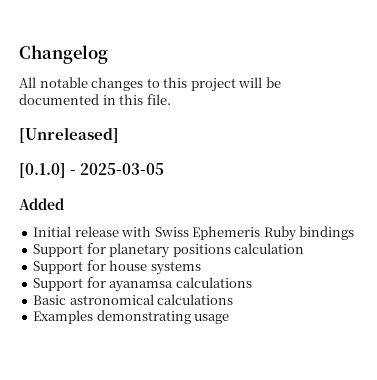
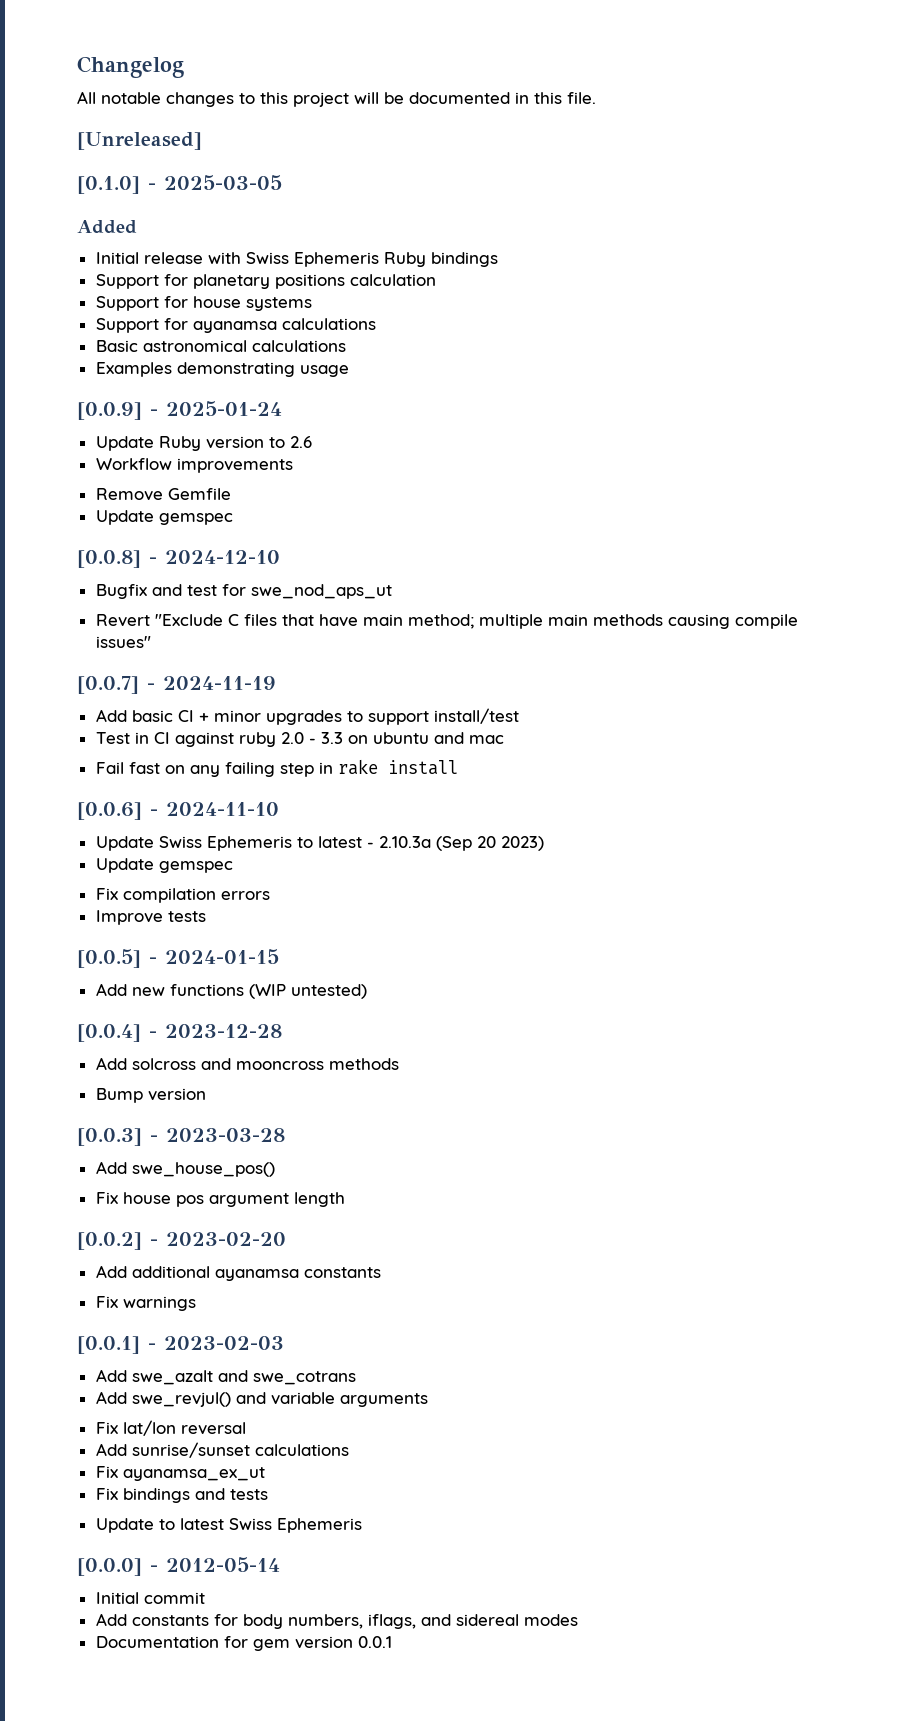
(230, 319) none -> [77,401,282,420] [95,436,312,451] [95,458,293,473] [95,488,231,501] [95,510,233,525] [77,550,280,568] [95,584,392,599] [95,614,798,629] [95,636,151,648] [77,676,276,694] [95,708,519,725] [95,732,504,747] [95,759,458,777] [77,802,279,820] [95,836,544,851] [95,858,233,873] [95,888,270,903] [95,910,206,925] [77,949,279,968] [95,983,367,999] [77,1024,282,1042] [95,1057,399,1070] [95,1088,206,1103] [77,1128,285,1146] [95,1161,275,1177] [95,1192,345,1207] [77,1232,286,1250] [95,1265,381,1281] [95,1296,196,1311] [77,1336,284,1354] [95,1369,356,1385] [95,1391,428,1407] [95,1420,246,1436] [95,1442,349,1458] [95,1466,265,1481] [95,1488,268,1503] [95,1518,362,1533] [77,1557,280,1576] [95,1592,205,1604] [95,1613,578,1629] [95,1636,392,1651] // [0.0.9] - 2025-01-24 // Update Ruby version to 2.6 // Workflow improvements // Remove Gemfile // Update gemspec // [0.0.8] - 2024-12-10 // Bugfix and test for swe_nod_aps_ut // Revert "Exclude C files that have main method; multiple main methods causing compile issues" // [0.0.7] - 2024-11-19 // Add basic CI + minor upgrades to support install/test // Test in CI against ruby 2.0 - 3.3 on ubuntu and mac // Fail fast on any failing step in rake install // [0.0.6] - 2024-11-10 // Update Swiss Ephemeris to latest - 2.10.3a (Sep 20 2023) // Update gemspec // Fix compilation errors // Improve tests // [0.0.5] - 2024-01-15 // Add new functions (WIP untested) // [0.0.4] - 2023-12-28 // Add solcross and mooncross methods // Bump version // [0.0.3] - 2023-03-28 // Add swe_house_pos() // Fix house pos argument length // [0.0.2] - 2023-02-20 // Add additional ayanamsa constants // Fix warnings // [0.0.1] - 2023-02-03 // Add swe_azalt and swe_cotrans // Add swe_revjul() and variable arguments // Fix lat/lon reversal // Add sunrise/sunset calculations // Fix ayanamsa_ex_ut // Fix bindings and tests // Update to latest Swiss Ephemeris // [0.0.0] - 2012-05-14 // Initial commit // Add constants for body numbers, iflags, and sidereal modes // Documentation for gem version 0.0.1

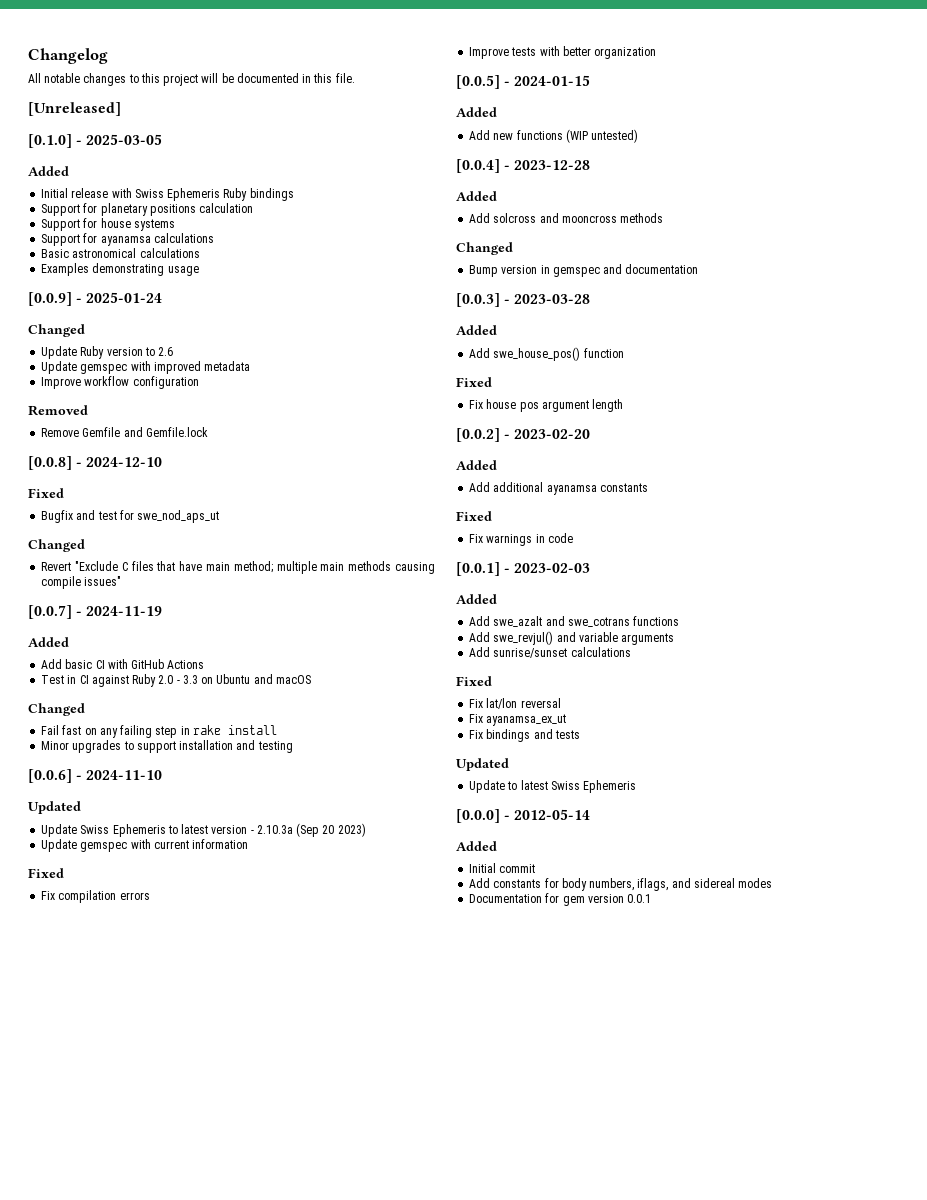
(282, 408) none -> [28,324,85,337] // Changed
[95,458,293,473] Workflow improvements -> [41,361,251,374] [41,376,199,389] [28,405,88,416] Update gemspec with improved metadata // Improve workflow configuration // Removed
[95,510,233,525] // Update gemspec -> [123,427,208,437] and Gemfile.lock
(280, 557) none -> [28,488,64,498] // Fixed
(392, 591) none -> [28,539,85,552] // Changed
(276, 683) none -> [28,637,69,647] // Added
[198,708,519,725] + minor upgrades to support install/test -> [107,659,205,669] with GitHub Actions
[238,732,276,747] ruby -> [132,674,157,687] Ruby
[372,732,504,744] ubuntu and mac -> [216,674,311,684] [28,703,85,716] Ubuntu and macOS // Changed
(458, 767) none -> [41,740,293,753] // Minor upgrades to support installation and testing
(279, 809) none -> [28,801,81,814] // Updated
(362, 842) none -> [211,825,248,834] version
(233, 867) none -> [130,839,249,849] [28,868,64,878] with current information // Fixed
(206, 916) none -> [539,46,657,59] with better organization
(279, 956) none -> [456,107,497,117] // Added
(282, 1031) none -> [456,191,497,201] // Added
(399, 1064) none -> [456,242,513,255] // Changed
(206, 1094) none -> [540,264,699,277] in gemspec and documentation
(285, 1135) none -> [456,325,497,335] // Added
(275, 1169) none -> [583,348,624,358] [456,377,492,387] function // Fixed
(286, 1239) none -> [456,460,497,470] // Added
(381, 1272) none -> [456,511,492,521] // Fixed
(196, 1303) none -> [535,533,573,543] in code
(284, 1343) none -> [456,594,497,604] // Added
(356, 1378) none -> [633,616,680,626] functions
(428, 1400) none -> [469,647,631,658] [456,676,492,686] // Add sunrise/sunset calculations // Fixed
[95,1442,349,1458] // Add sunrise/sunset calculations -> (561, 703) none
(268, 1494) none -> [456,758,509,771] // Updated
(280, 1564) none -> [456,841,497,851] // Added

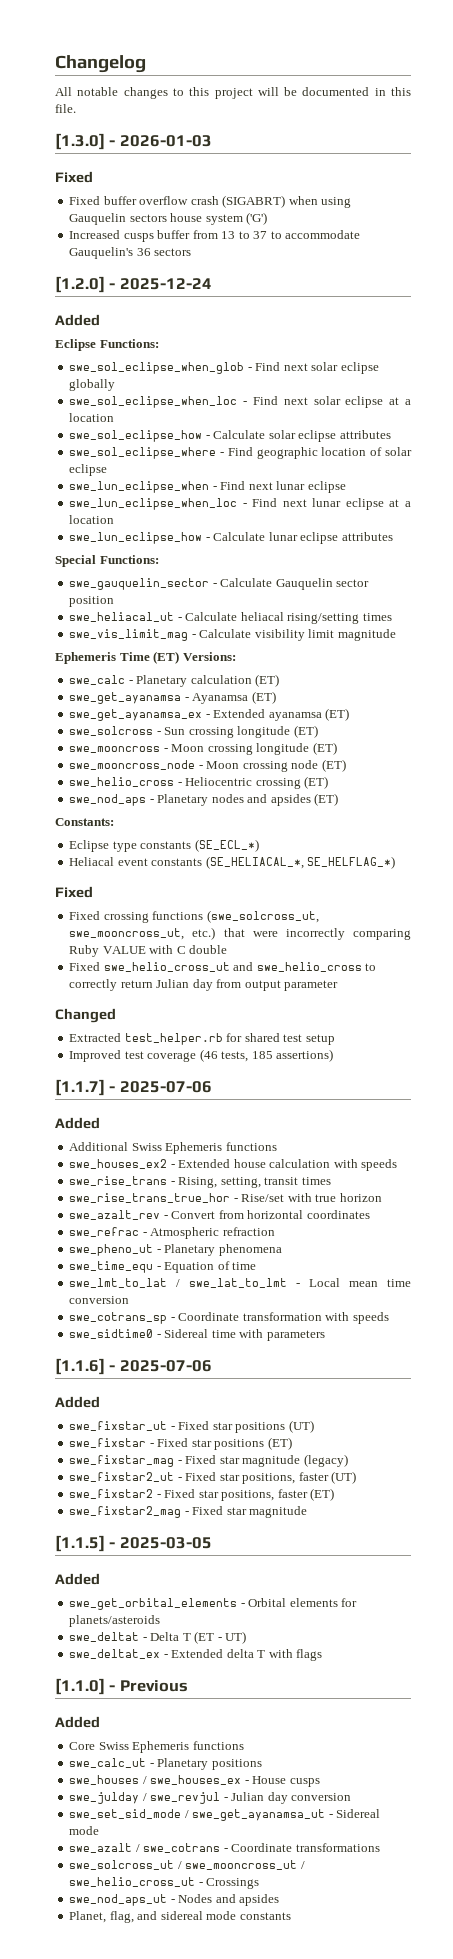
[28,102,121,116] [28,134,163,148] [28,166,69,176] [41,188,294,201] [41,203,254,216] [41,218,175,231] [41,233,214,246] [41,248,200,258] [41,263,199,276] [28,292,163,306] [28,324,85,337] [41,346,174,359] [41,361,251,374] [41,376,199,389] [28,405,88,416] [41,427,208,437] [28,456,163,470] [28,488,64,498] [41,510,220,523] [28,539,85,552] [41,561,436,574] [41,576,122,589] [28,605,163,619] [28,637,69,647] [41,659,205,669] [41,674,311,687] [28,703,85,716] [41,725,277,738] [41,740,293,753] [28,769,163,783] [28,801,81,814] [41,823,366,837] [41,839,249,852] [28,868,64,878] [41,890,150,903] [469,46,657,59] [456,75,591,89] [456,107,497,117] [469,129,639,143] [456,159,591,173] [456,191,497,201] [469,213,664,223] [456,242,513,255] [469,264,699,277] [456,293,591,307] [456,325,497,335] [469,347,624,361] [456,377,492,387] [469,399,624,412] [456,428,591,442] [456,460,497,470] [469,482,648,495] [456,511,492,521] [469,533,573,546] [456,562,591,576] [456,594,497,604] [469,616,680,627] [469,631,675,645] [469,647,631,658] [456,676,492,686] [469,698,561,709] [469,714,567,726] [469,729,580,742] [456,758,509,771] [469,780,637,793] [456,809,591,823] [456,841,497,851] [469,863,536,873] [469,878,773,891] [469,893,652,906] [Unreleased] // [0.1.0] - 2025-03-05 // Added // Initial release with Swiss Ephemeris Ruby bindings // Support for planetary positions calculation // Support for house systems // Support for ayanamsa calculations // Basic astronomical calculations // Examples demonstrating usage // [0.0.9] - 2025-01-24 // Changed // Update Ruby version to 2.6 // Update gemspec with improved metadata // Improve workflow configuration // Removed // Remove Gemfile and Gemfile.lock // [0.0.8] - 2024-12-10 // Fixed // Bugfix and test for swe_nod_aps_ut // Changed // Revert "Exclude C files that have main method; multiple main methods causing compile issues" // [0.0.7] - 2024-11-19 // Added // Add basic CI with GitHub Actions // Test in CI against Ruby 2.0 - 3.3 on Ubuntu and macOS // Changed // Fail fast on any failing step in rake install // Minor upgrades to support installation and testing // [0.0.6] - 2024-11-10 // Updated // Update Swiss Ephemeris to latest version - 2.10.3a (Sep 20 2023) // Update gemspec with current information // Fixed // Fix compilation errors // Improve tests with better organization // [0.0.5] - 2024-01-15 // Added // Add new functions (WIP untested) // [0.0.4] - 2023-12-28 // Added // Add solcross and mooncross methods // Changed // Bump version in gemspec and documentation // [0.0.3] - 2023-03-28 // Added // Add swe_house_pos() function // Fixed // Fix house pos argument length // [0.0.2] - 2023-02-20 // Added // Add additional ayanamsa constants // Fixed // Fix warnings in code // [0.0.1] - 2023-02-03 // Added // Add swe_azalt and swe_cotrans functions // Add swe_revjul() and variable arguments // Add sunrise/sunset calculations // Fixed // Fix lat/lon reversal // Fix ayanamsa_ex_ut // Fix bindings and tests // Updated // Update to latest Swiss Ephemeris // [0.0.0] - 2012-05-14 // Added // Initial commit // Add constants for body numbers, iflags, and sidereal modes // Documentation for gem version 0.0.1 -> [55,133,212,150] [55,171,93,183] [69,195,352,208] [69,212,268,225] [69,230,361,242] [69,247,192,259] [55,276,212,293] [55,314,100,326] [55,339,159,351] [69,362,379,374] [69,379,116,391] [69,396,411,408] [69,413,115,422] [69,430,391,442] [69,447,412,459] [69,464,108,476] [69,481,346,493] [69,498,411,510] [69,515,115,524] [69,532,393,544] [55,555,159,567] [69,578,370,590] [69,596,115,607] [69,612,392,624] [69,629,396,641] [55,651,236,664] [69,674,280,687] [69,691,276,704] [69,708,350,721] [69,725,318,738] [69,742,337,755] [69,759,346,772] [69,776,329,789] [69,793,339,806] [55,818,114,826] [69,839,259,852] [69,856,396,869] [55,886,93,898] [69,910,319,923] [69,927,411,940] [69,945,228,957] [69,962,377,972] [69,979,339,991] [55,1008,116,1023] [69,1033,335,1045] [69,1049,334,1062] [55,1079,212,1096] [55,1117,100,1129] [69,1142,277,1154] [69,1159,398,1171] [69,1176,331,1188] [69,1193,382,1203] [69,1210,370,1220] [69,1227,275,1239] [69,1244,282,1256] [69,1261,257,1273] [69,1278,411,1288] [69,1296,130,1304] [69,1312,389,1324] [69,1329,325,1341] [55,1358,212,1375] [55,1396,100,1408] [69,1420,314,1433] [69,1437,292,1450] [69,1454,348,1467] [69,1471,357,1484] [69,1488,335,1501] [69,1506,308,1518] [55,1535,212,1552] [55,1573,100,1585] [69,1598,358,1610] [69,1615,161,1627] [69,1631,247,1644] [69,1649,323,1661] [55,1678,188,1695] [55,1716,100,1728] [69,1741,244,1753] [69,1758,262,1770] [69,1775,320,1787] [69,1792,352,1804] [69,1809,381,1821] [69,1826,100,1835] [69,1843,380,1853] [69,1860,305,1870] [69,1877,260,1889] [69,1894,280,1906] [69,1911,291,1923] [1.3.0] - 2026-01-03 // Fixed // Fixed buffer overflow crash (SIGABRT) when using Gauquelin sectors house system ('G') // Increased cusps buffer from 13 to 37 to accommodate Gauquelin's 36 sectors // [1.2.0] - 2025-12-24 // Added // Eclipse Functions: // swe_sol_eclipse_when_glob - Find next solar eclipse globally // swe_sol_eclipse_when_loc - Find next solar eclipse at a location // swe_sol_eclipse_how - Calculate solar eclipse attributes // swe_sol_eclipse_where - Find geographic location of solar eclipse // swe_lun_eclipse_when - Find next lunar eclipse // swe_lun_eclipse_when_loc - Find next lunar eclipse at a location // swe_lun_eclipse_how - Calculate lunar eclipse attributes // Special Functions: // swe_gauquelin_sector - Calculate Gauquelin sector position // swe_heliacal_ut - Calculate heliacal rising/setting times // swe_vis_limit_mag - Calculate visibility limit magnitude // Ephemeris Time (ET) Versions: // swe_calc - Planetary calculation (ET) // swe_get_ayanamsa - Ayanamsa (ET) // swe_get_ayanamsa_ex - Extended ayanamsa (ET) // swe_solcross - Sun crossing longitude (ET) // swe_mooncross - Moon crossing longitude (ET) // swe_mooncross_node - Moon crossing node (ET) // swe_helio_cross - Heliocentric crossing (ET) // swe_nod_aps - Planetary nodes and apsides (ET) // Constants: // Eclipse type constants (SE_ECL_*) // Heliacal event constants (SE_HELIACAL_*, SE_HELFLAG_*) // Fixed // Fixed crossing functions (swe_solcross_ut, swe_mooncross_ut, etc.) that were incorrectly comparing Ruby VALUE with C double // Fixed swe_helio_cross_ut and swe_helio_cross to correctly return Julian day from output parameter // Changed // Extracted test_helper.rb for shared test setup // Improved test coverage (46 tests, 185 assertions) // [1.1.7] - 2025-07-06 // Added // Additional Swiss Ephemeris functions // swe_houses_ex2 - Extended house calculation with speeds // swe_rise_trans - Rising, setting, transit times // swe_rise_trans_true_hor - Rise/set with true horizon // swe_azalt_rev - Convert from horizontal coordinates // swe_refrac - Atmospheric refraction // swe_pheno_ut - Planetary phenomena // swe_time_equ - Equation of time // swe_lmt_to_lat / swe_lat_to_lmt - Local mean time conversion // swe_cotrans_sp - Coordinate transformation with speeds // swe_sidtime0 - Sidereal time with parameters // [1.1.6] - 2025-07-06 // Added // swe_fixstar_ut - Fixed star positions (UT) // swe_fixstar - Fixed star positions (ET) // swe_fixstar_mag - Fixed star magnitude (legacy) // swe_fixstar2_ut - Fixed star positions, faster (UT) // swe_fixstar2 - Fixed star positions, faster (ET) // swe_fixstar2_mag - Fixed star magnitude // [1.1.5] - 2025-03-05 // Added // swe_get_orbital_elements - Orbital elements for planets/asteroids // swe_deltat - Delta T (ET - UT) // swe_deltat_ex - Extended delta T with flags // [1.1.0] - Previous // Added // Core Swiss Ephemeris functions // swe_calc_ut - Planetary positions // swe_houses / swe_houses_ex - House cusps // swe_julday / swe_revjul - Julian day conversion // swe_set_sid_mode / swe_get_ayanamsa_ut - Sidereal mode // swe_azalt / swe_cotrans - Coordinate transformations // swe_solcross_ut / swe_mooncross_ut / swe_helio_cross_ut - Crossings // swe_nod_aps_ut - Nodes and apsides // Planet, flag, and sidereal mode constants

